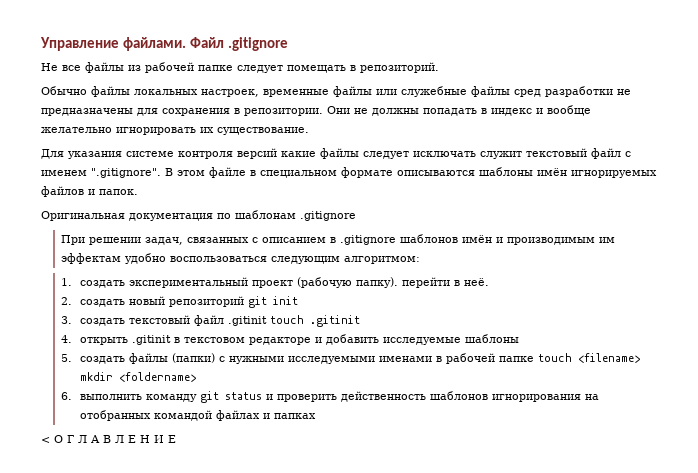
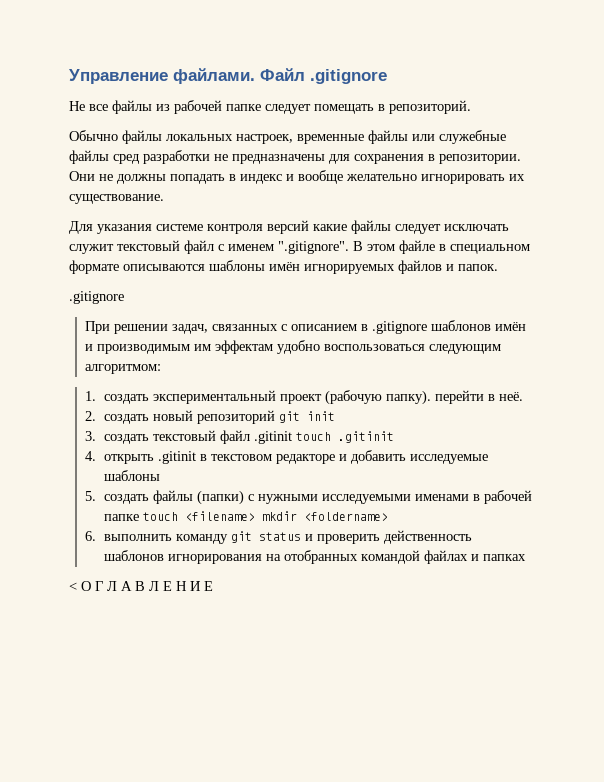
[41,210,296,221] Оригинальная документация по шаблонам -> (498, 267) none

